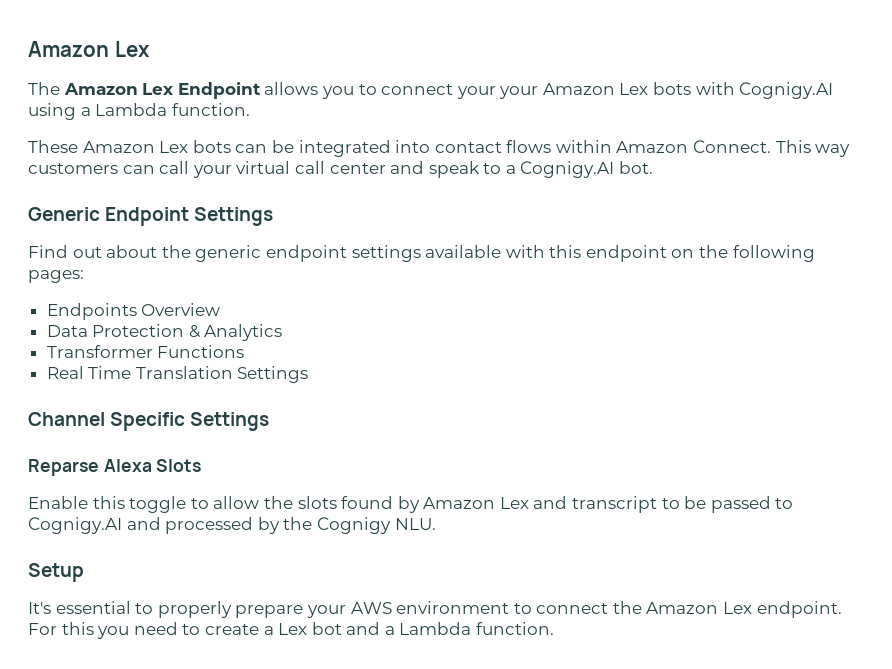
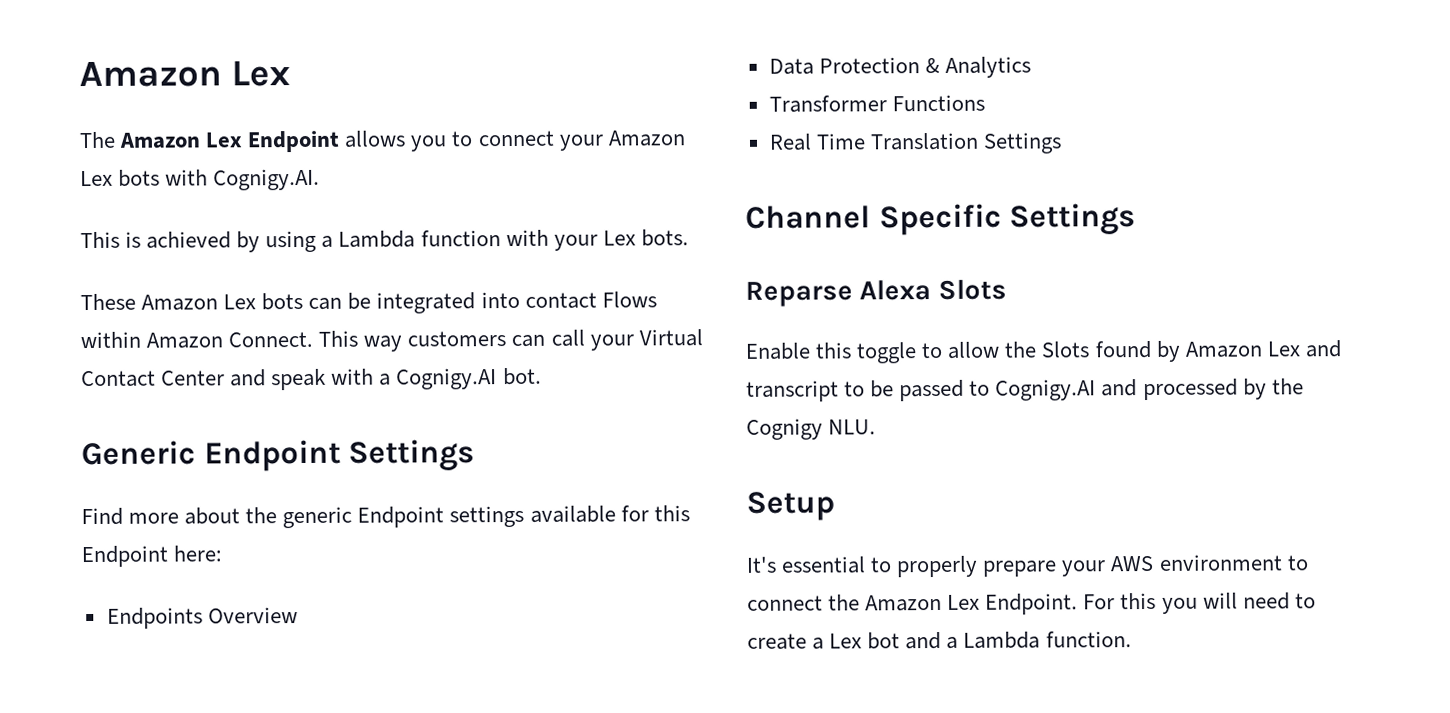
[499,86,539,99] your -> (604, 142) none
[739,82,834,99] [28,103,250,120] Cognigy.AI using a Lambda function. -> [213,168,321,191] [80,229,689,253] Cognigy.AI. // This is achieved by using a Lambda function with your Lex bots.
[506,140,552,153] flows -> [601,291,657,308] Flows
[236,161,386,174] virtual call center -> [638,329,703,347] [81,370,226,388] Virtual Contact Center
[483,163,502,174] to -> [331,368,375,385] with
[72,247,102,258] out -> [128,512,180,524] more
[265,245,347,262] endpoint -> [357,506,445,528] Endpoint
[505,245,815,262] [28,270,84,283] with this endpoint on the following pages: -> [620,505,690,522] [81,545,223,568] for this Endpoint here:
[297,496,337,509] slots -> [1041,341,1091,358] Slots
[756,601,842,618] endpoint. -> [985,593,1079,615] Endpoint.
(130, 632) none -> [1202,592,1238,609] will

